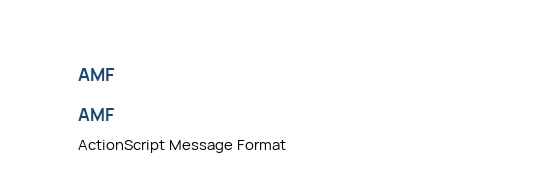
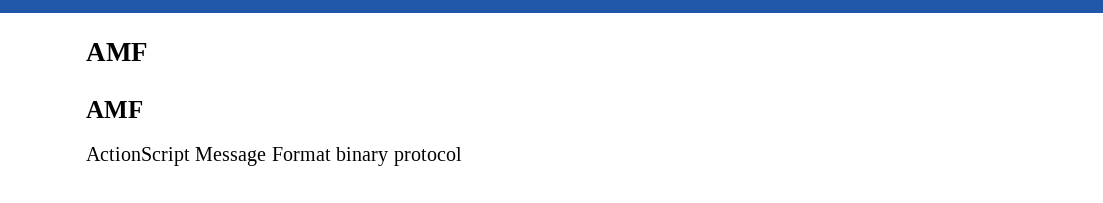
(287, 145) none -> [336,147,462,166] binary protocol

